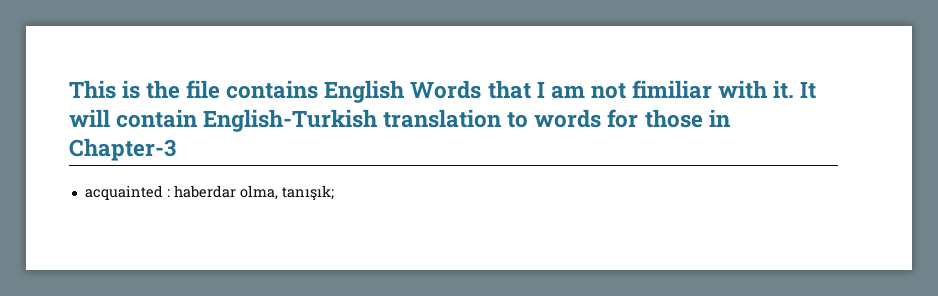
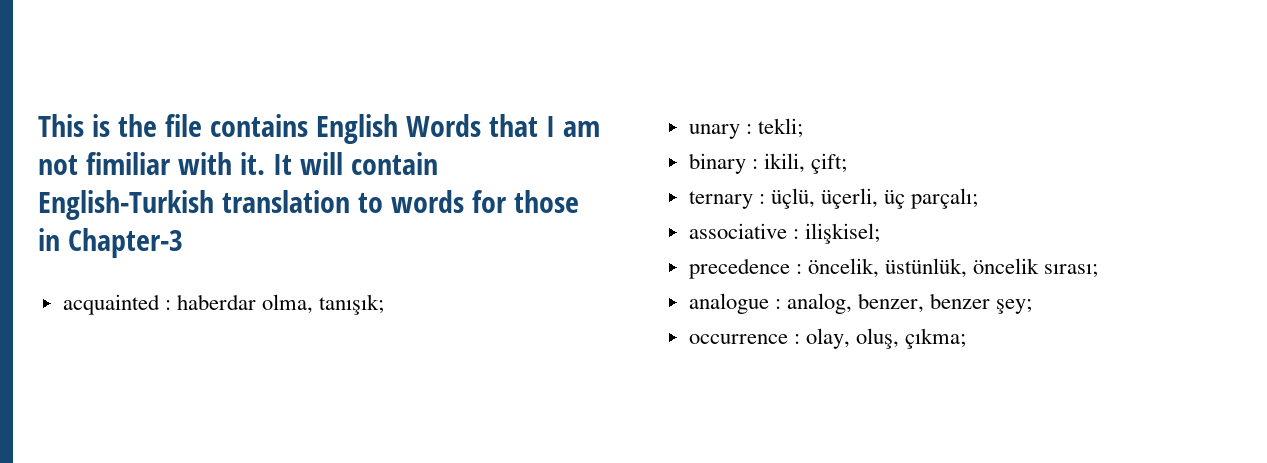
(334, 193) none -> [688,118,803,139] [688,153,847,174] [688,188,979,209] [688,223,880,244] [688,258,1099,279] [688,293,1033,314] [688,328,967,349] // unary : tekli; // binary : ikili, çift; // ternary : üçlü, üçerli, üç parçalı; // associative : ilişkisel; // precedence : öncelik, üstünlük, öncelik sırası; // analogue : analog, benzer, benzer şey; // occurrence : olay, oluş, çıkma;

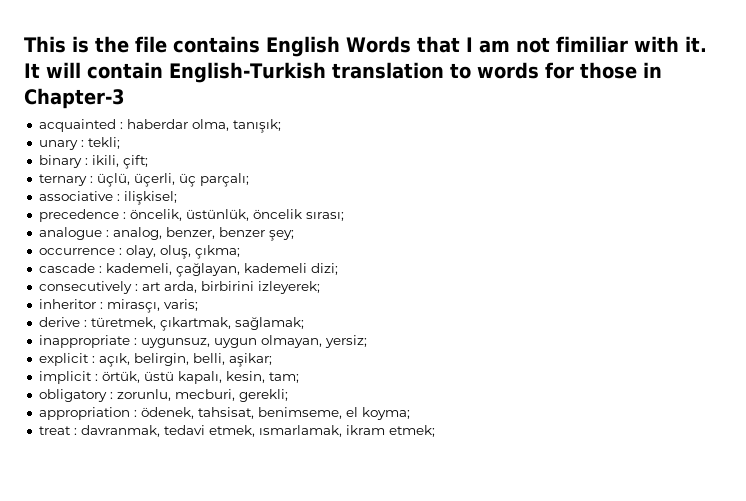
(967, 338) none -> [38,263,338,277] [38,281,320,294] [38,299,198,313] [38,317,304,331] [38,335,367,348] [38,353,272,367] [38,371,299,384] [38,389,288,402] [38,407,410,420] [38,425,435,437] // cascade : kademeli, çağlayan, kademeli dizi; // consecutively : art arda, birbirini izleyerek; // inheritor : mirasçı, varis; // derive : türetmek, çıkartmak, sağlamak; // inappropriate : uygunsuz, uygun olmayan, yersiz; // explicit : açık, belirgin, belli, aşikar; // implicit : örtük, üstü kapalı, kesin, tam; // obligatory : zorunlu, mecburi, gerekli; // appropriation : ödenek, tahsisat, benimseme, el koyma; // treat : davranmak, tedavi etmek, ısmarlamak, ikram etmek;

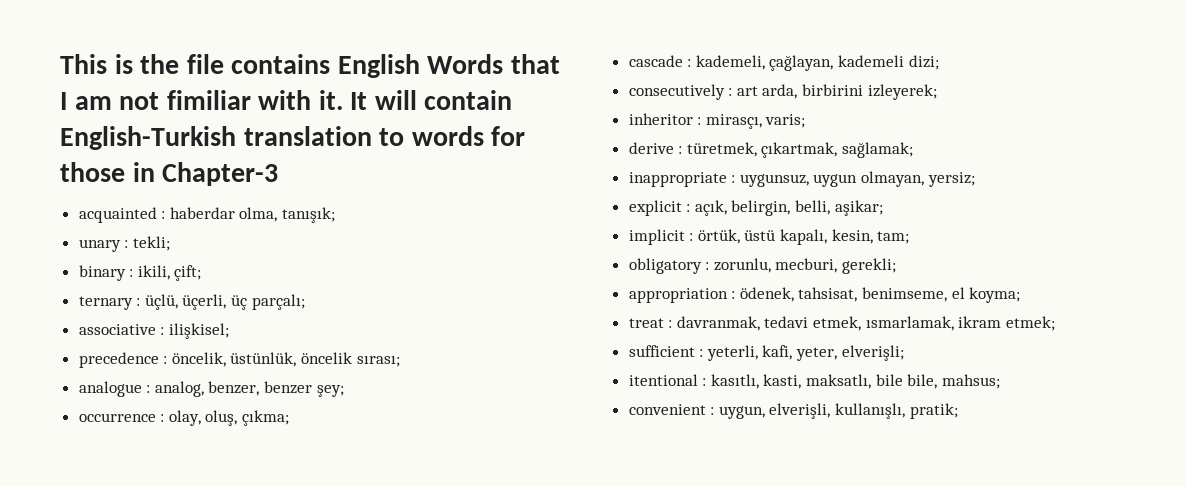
(435, 431) none -> [628,345,904,361] [628,374,1000,389] [628,403,958,419] // sufficient : yeterli, kafi, yeter, elverişli; // itentional : kasıtlı, kasti, maksatlı, bile bile, mahsus; // convenient : uygun, elverişli, kullanışlı, pratik;

